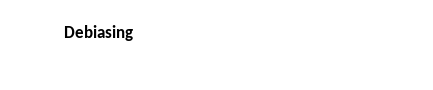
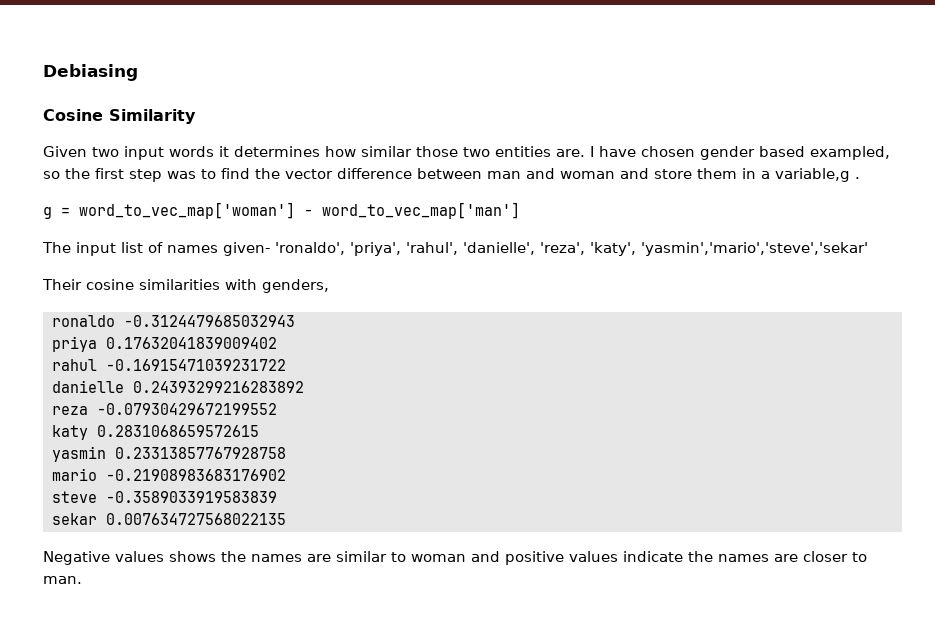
(133, 33) none -> [43,109,196,124] [43,146,890,160] [43,168,860,182] [43,202,520,219] [42,242,868,256] [42,279,329,293] [51,315,295,327] [51,336,277,352] [51,359,286,371] [51,380,304,393] [51,403,277,415] [51,425,259,440] [51,446,286,462] [51,468,286,481] [51,491,277,503] [51,513,286,525] [43,551,867,565] [43,576,82,584] // Cosine Similarity // Given two input words it determines how similar those two entities are. I have chosen gender based exampled, so the first step was to find the vector difference between man and woman and store them in a variable,g . // g = word_to_vec_map['woman'] - word_to_vec_map['man'] // The input list of names given- 'ronaldo', 'priya', 'rahul', 'danielle', 'reza', 'katy', 'yasmin','mario','steve','sekar' // Their cosine similarities with genders, // ronaldo -0.3124479685032943 // priya 0.17632041839009402 // rahul -0.16915471039231722 // danielle 0.24393299216283892 // reza -0.07930429672199552 // katy 0.2831068659572615 // yasmin 0.23313857767928758 // mario -0.21908983683176902 // steve -0.3589033919583839 // sekar 0.007634727568022135 // Negative values shows the names are similar to woman and positive values indicate the names are closer to man.

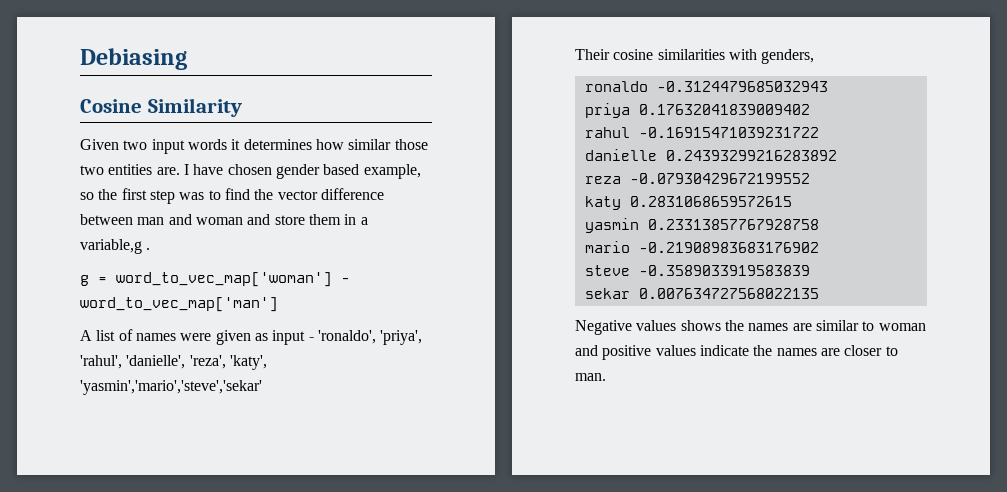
[810,146,890,160] exampled, -> [363,164,421,179] example,
[42,242,116,256] The input -> [80,330,92,341] A
[223,242,270,256] given- -> [180,330,314,345] were given as input -

